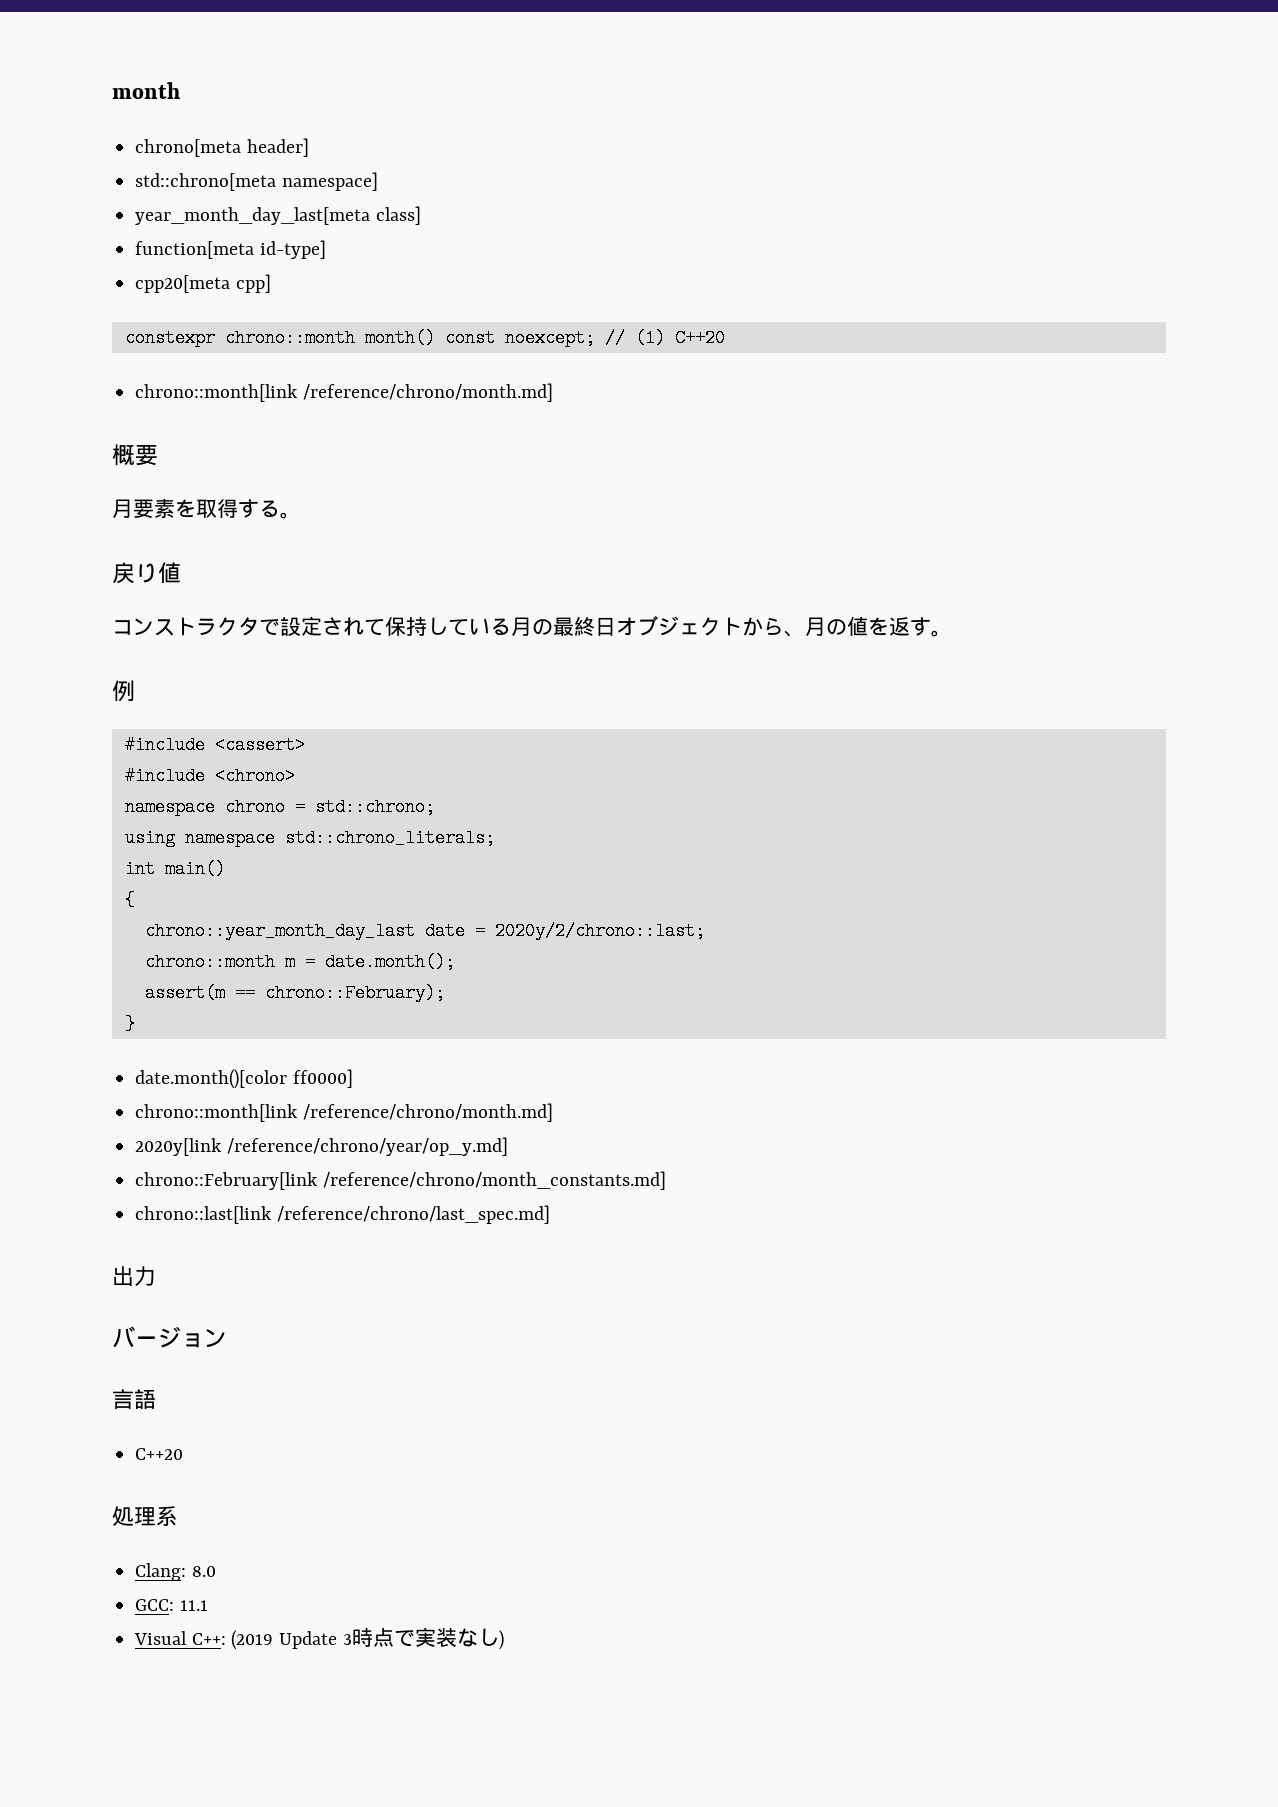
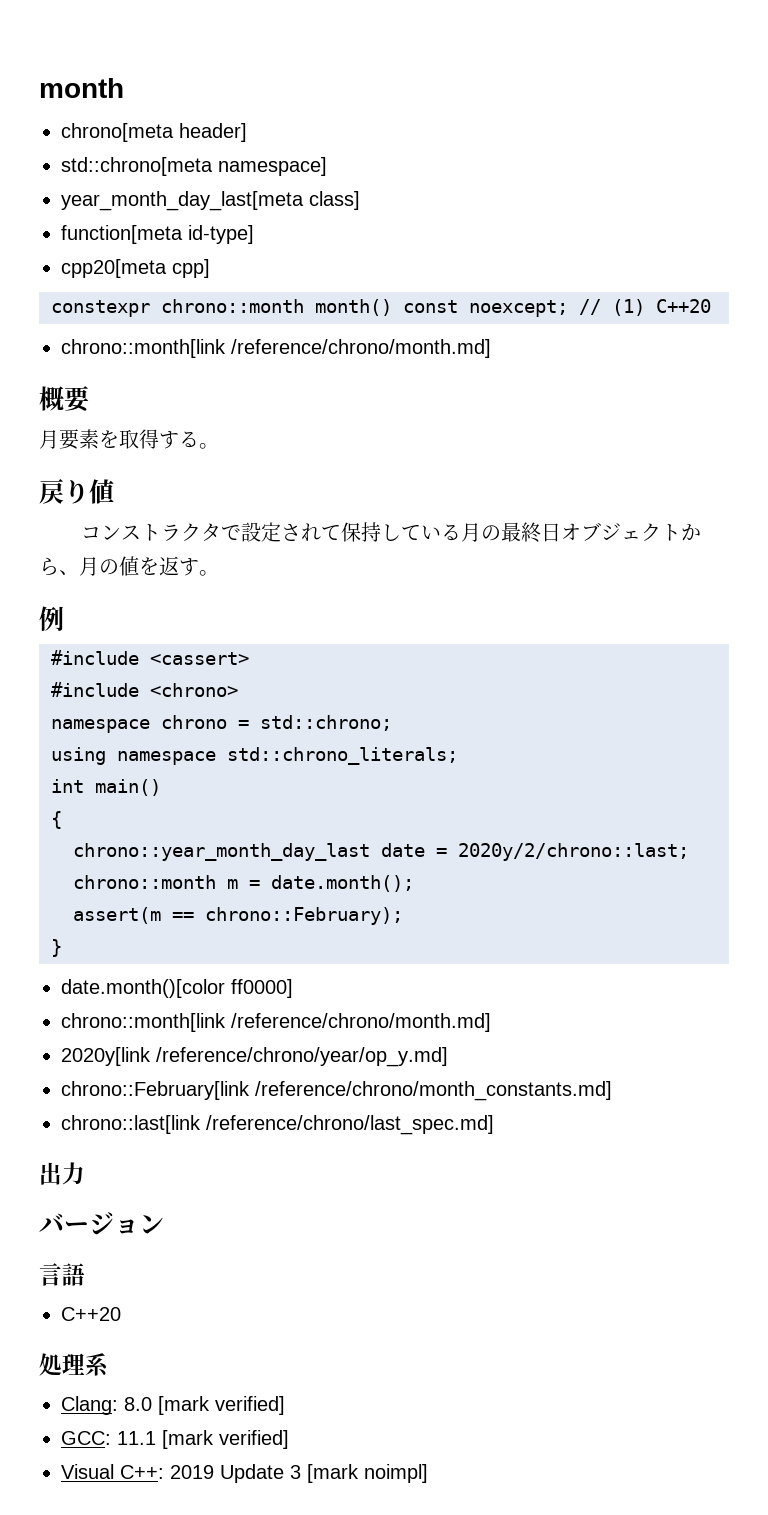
(216, 1571) none -> [158,1396,285,1415] [mark verified]
(208, 1605) none -> [162,1430,289,1449] [mark verified]
[231,1630,274,1650] (2019 -> [170,1465,214,1479] 2019
[351,1627,504,1650] 時点で実装なし) -> [307,1464,428,1483] [mark noimpl]

